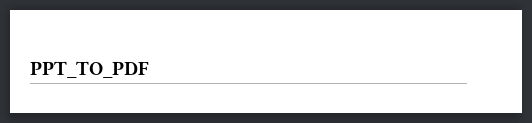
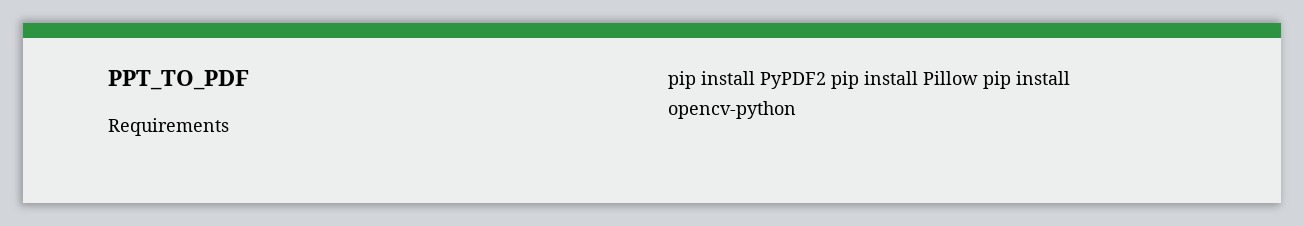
(149, 69) none -> [108,118,229,136] [668,71,1070,89] [668,101,796,119] // Requirements // pip install PyPDF2 pip install Pillow pip install opencv-python

